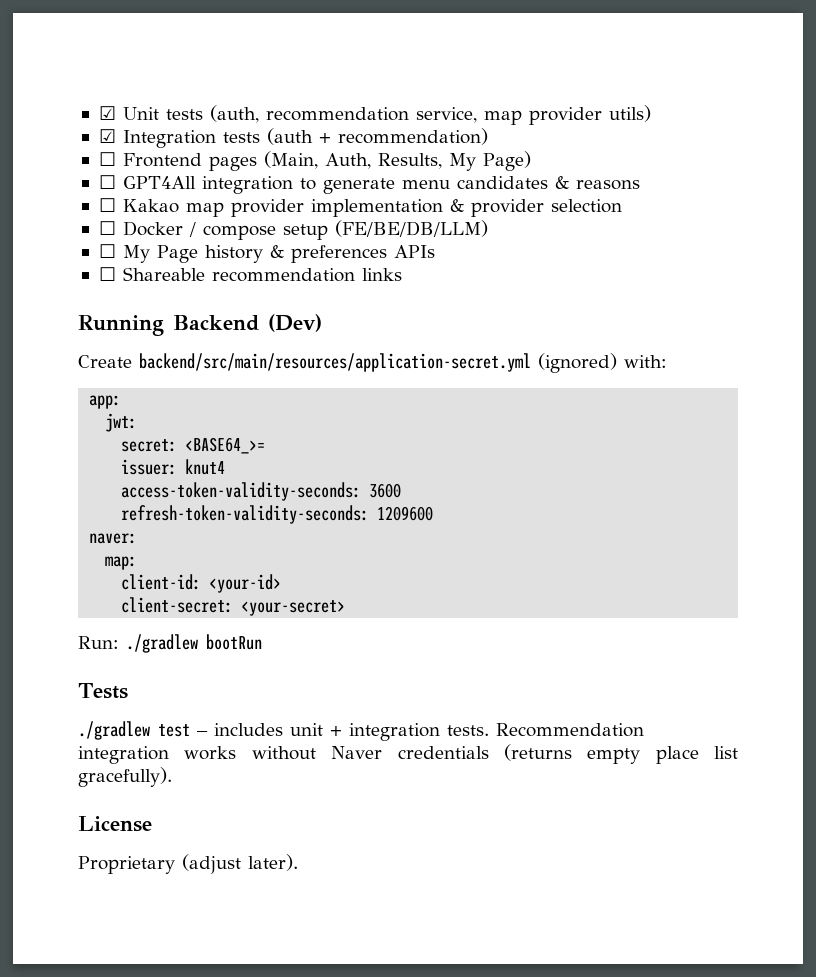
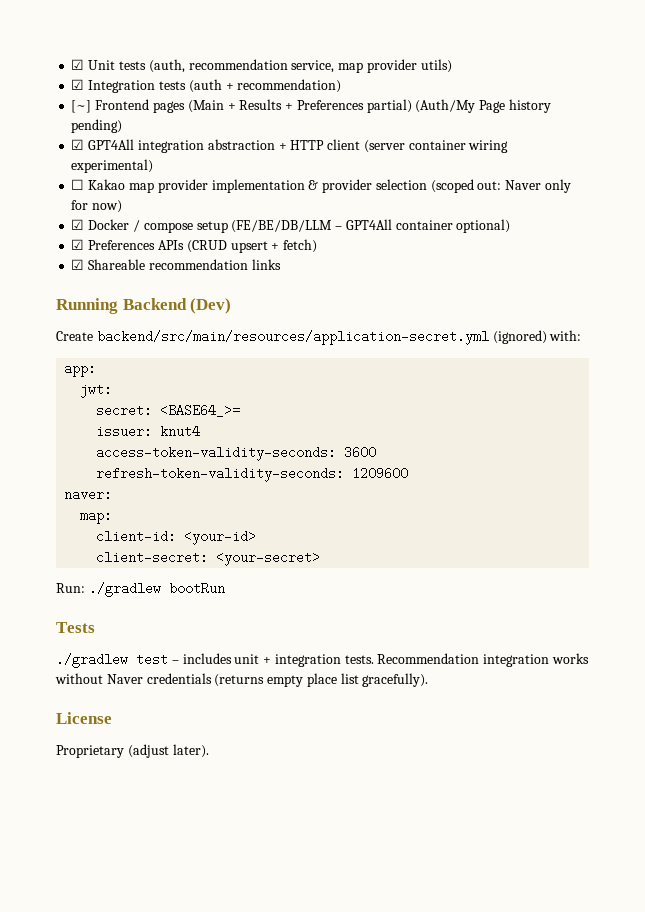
[98,152,116,166] ☐ -> [71,100,92,113] [~]
[263,151,531,171] [98,175,640,194] (Main, Auth, Results, My Page) // ☐ GPT4All integration to generate menu candidates & reasons -> [187,99,551,113] [71,119,123,133] [71,139,509,153] [71,159,154,173] (Main + Results + Preferences partial) (Auth/My Page history pending) // ☑ GPT4All integration abstraction + HTTP client (server container wiring experimental)
[98,220,488,240] [98,244,435,263] [98,267,116,281] // ☐ Docker / compose setup (FE/BE/DB/LLM) // ☐ My Page history & preferences APIs // ☐ -> [430,179,571,193] [71,200,123,213] [71,219,511,233] [71,239,318,253] [71,259,85,270] (scoped out: Naver only for now) // ☑ Docker / compose setup (FE/BE/DB/LLM – GPT4All container optional) // ☑ Preferences APIs (CRUD upsert + fetch) // ☑

